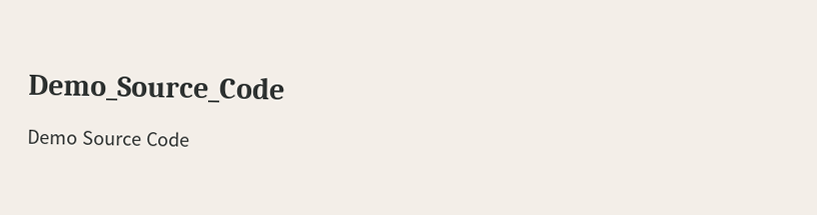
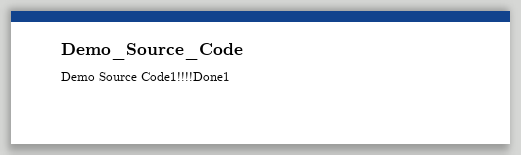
[145,130,190,147] Code -> [141,72,230,81] Code1!!!!Done1

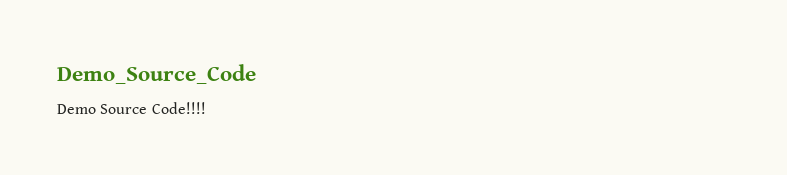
[141,72,230,81] Code1!!!!Done1 -> [151,102,206,114] Code!!!!

